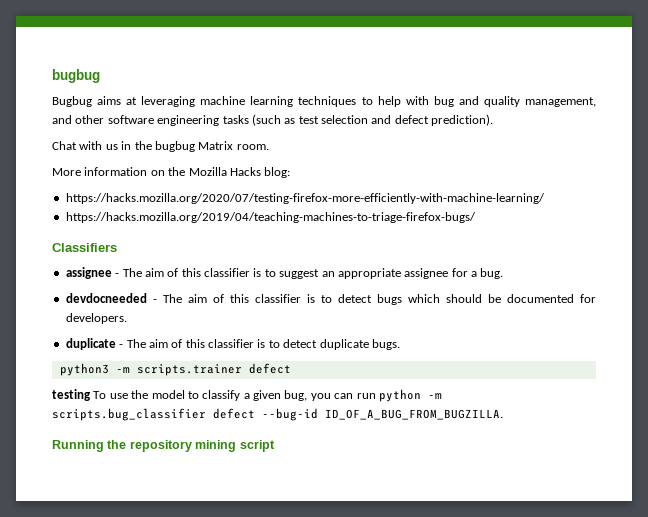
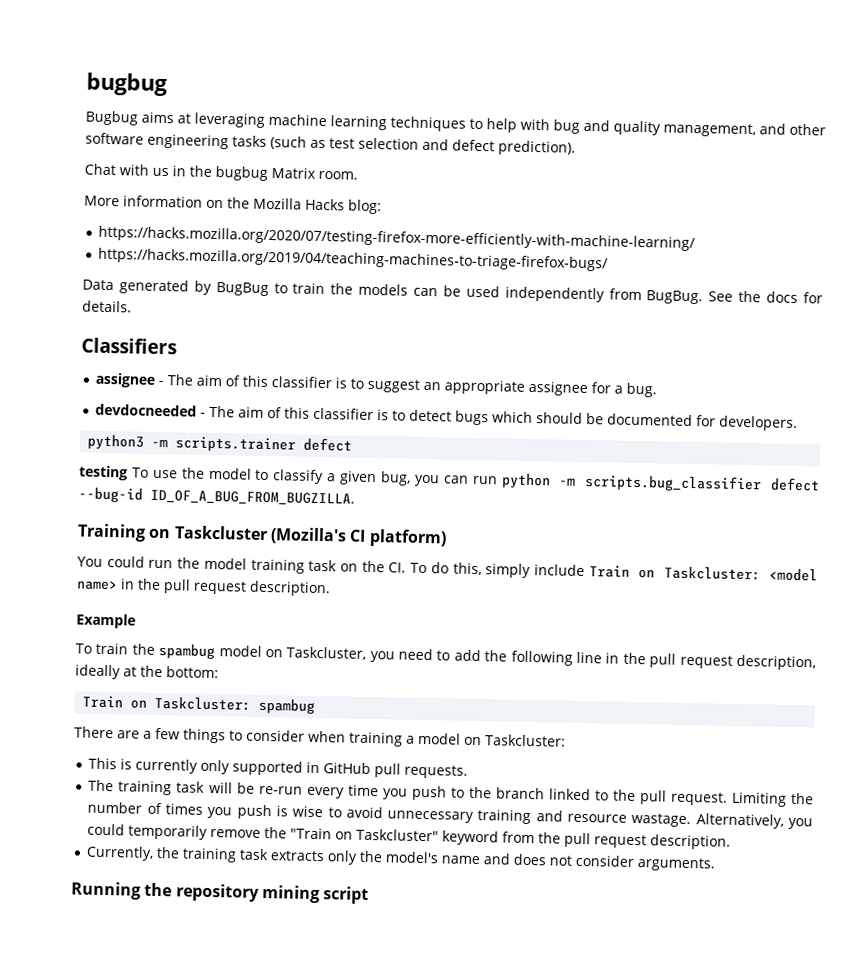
(476, 217) none -> [82,279,823,305] [82,300,132,313] // Data generated by BugBug to train the models can be used independently from BugBug. See the docs for details.
[65,338,400,350] // duplicate - The aim of this classifier is to detect duplicate bugs. -> (799, 423) none
(503, 414) none -> [77,523,447,548] [77,556,818,582] [76,578,331,597] [76,613,136,629] [75,642,816,671] [75,664,219,680] [82,695,316,714] [74,726,566,747] [88,757,469,779] [88,779,814,807] [87,801,813,830] [87,823,732,850] [86,845,716,872] // Training on Taskcluster (Mozilla's CI platform) // You could run the model training task on the CI. To do this, simply include Train on Taskcluster: <model name> in the pull request description. // Example // To train the spambug model on Taskcluster, you need to add the following line in the pull request description, ideally at the bottom: // Train on Taskcluster: spambug // There are a few things to consider when training a model on Taskcluster: // This is currently only supported in GitHub pull requests. // The training task will be re-run every time you push to the branch linked to the pull request. Limiting the number of times you push is wise to avoid unnecessary training and resource wastage. Alternatively, you could temporarily remove the "Train on Taskcluster" keyword from the pull request description. // Currently, the training task extracts only the model's name and does not consider arguments.

